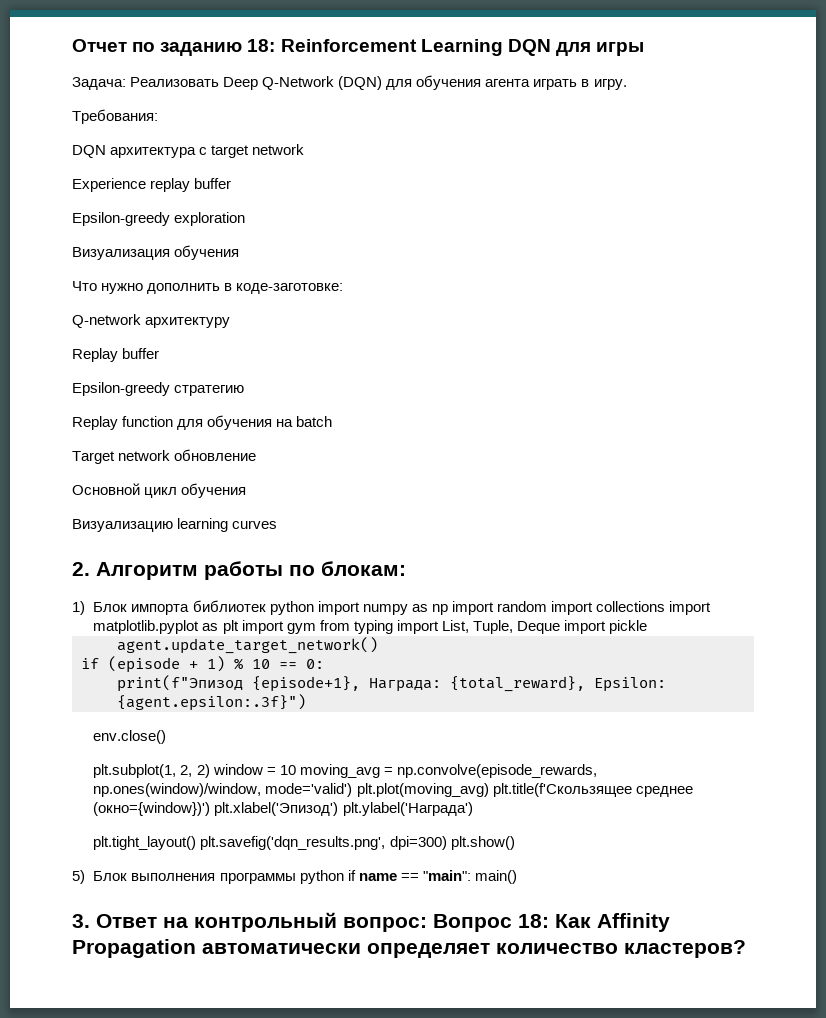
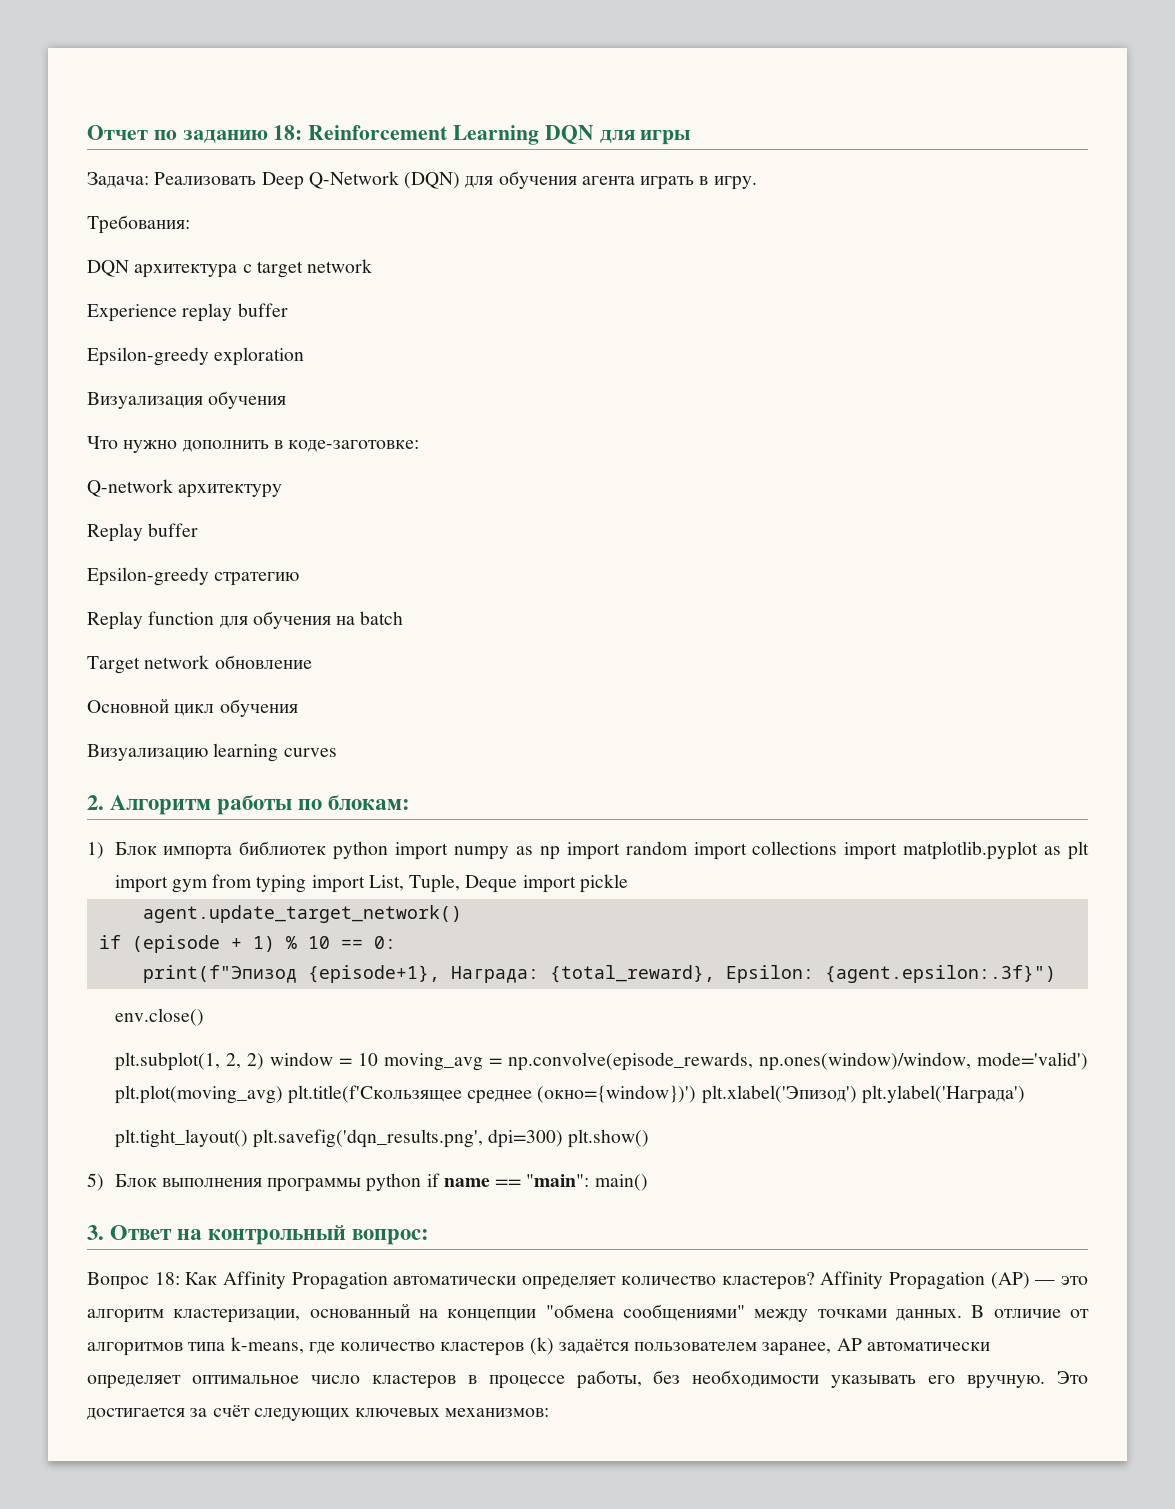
(427, 924) none -> (430, 1237) //
(746, 949) none -> [820,1271,1089,1290] [87,1303,1090,1323] [87,1337,990,1356] [87,1370,1088,1389] [87,1405,550,1421] Affinity Propagation (AP) — это алгоритм кластеризации, основанный на концепции "обмена сообщениями" между точками данных. В отличие от алгоритмов типа k-means, где количество кластеров (k) задаётся пользователем заранее, AP автоматически определяет оптимальное число кластеров в процессе работы, без необходимости указывать его вручную. Это достигается за счёт следующих ключевых механизмов:

